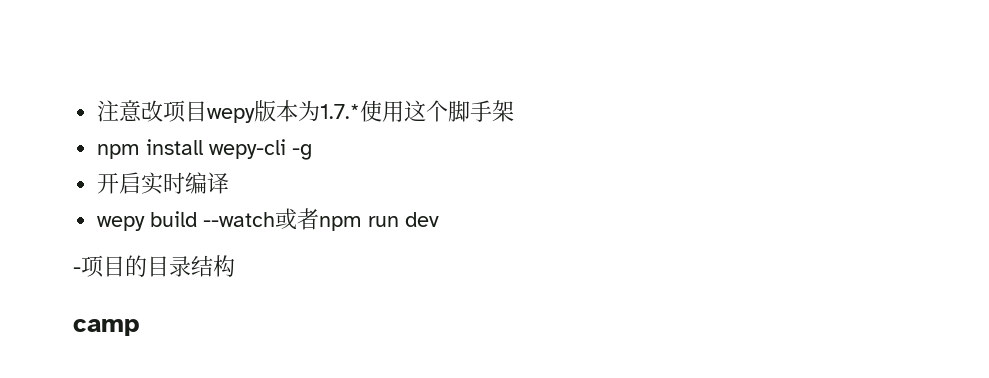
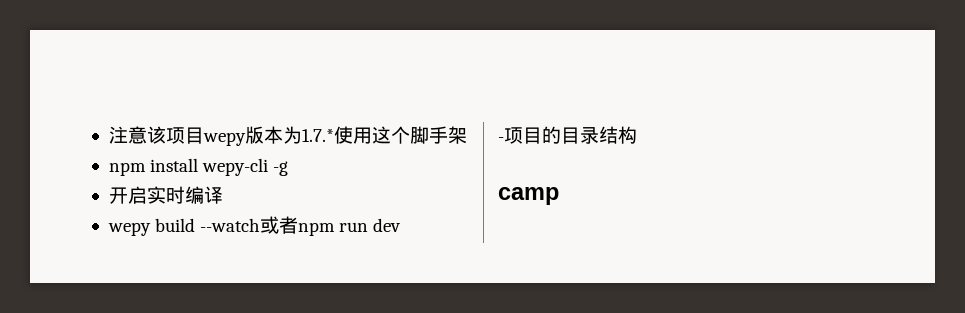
[141,100,164,122] 改 -> [146,126,166,144] 该

